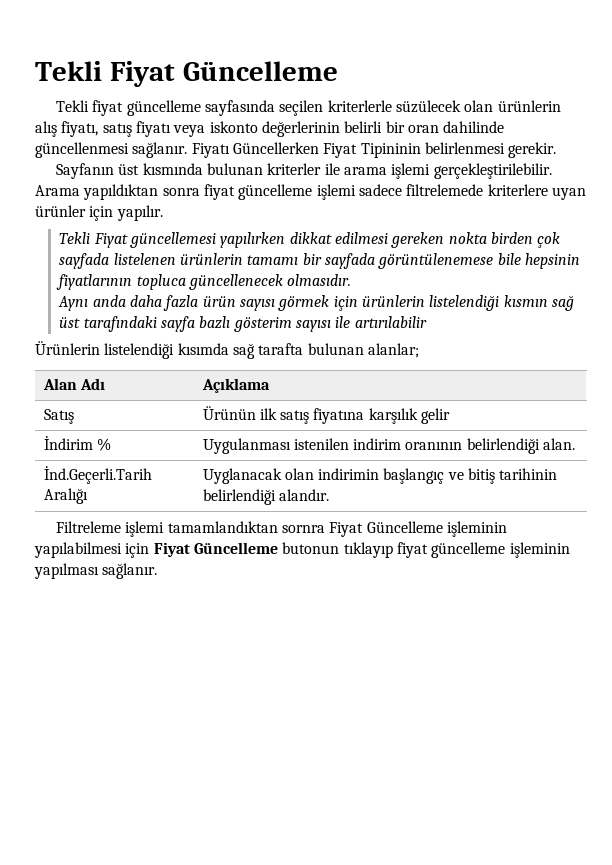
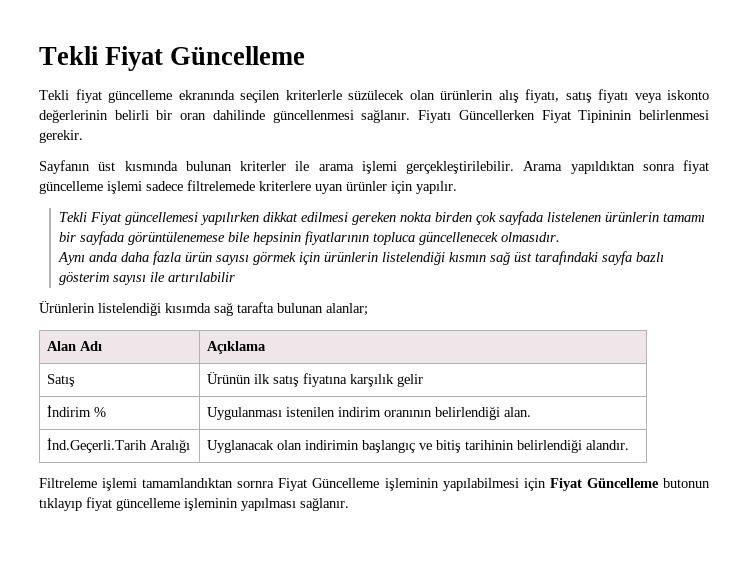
[205,100,276,116] sayfasında -> [178,90,235,100] ekranında

